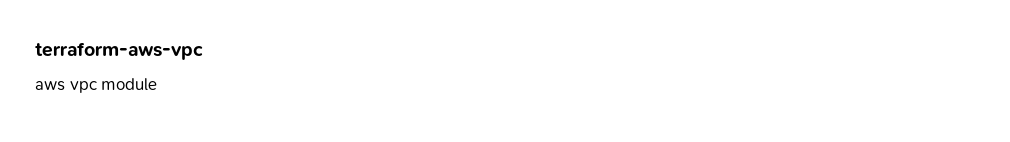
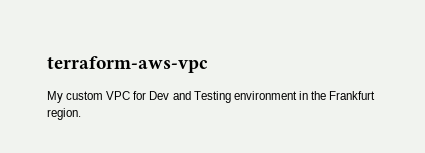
[35,78,158,93] aws vpc module -> [47,91,376,103] [47,108,81,120] My custom VPC for Dev and Testing environment in the Frankfurt region.

